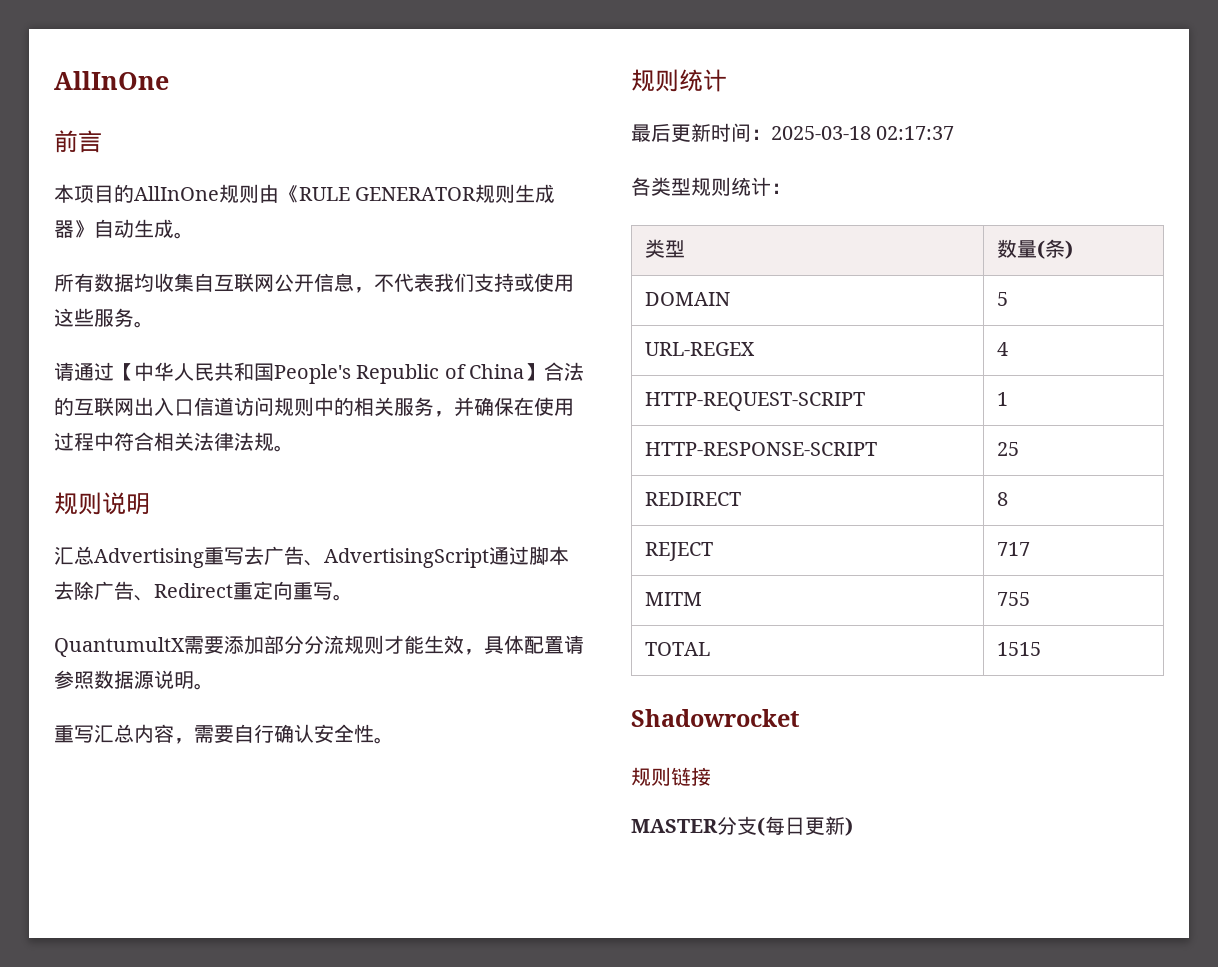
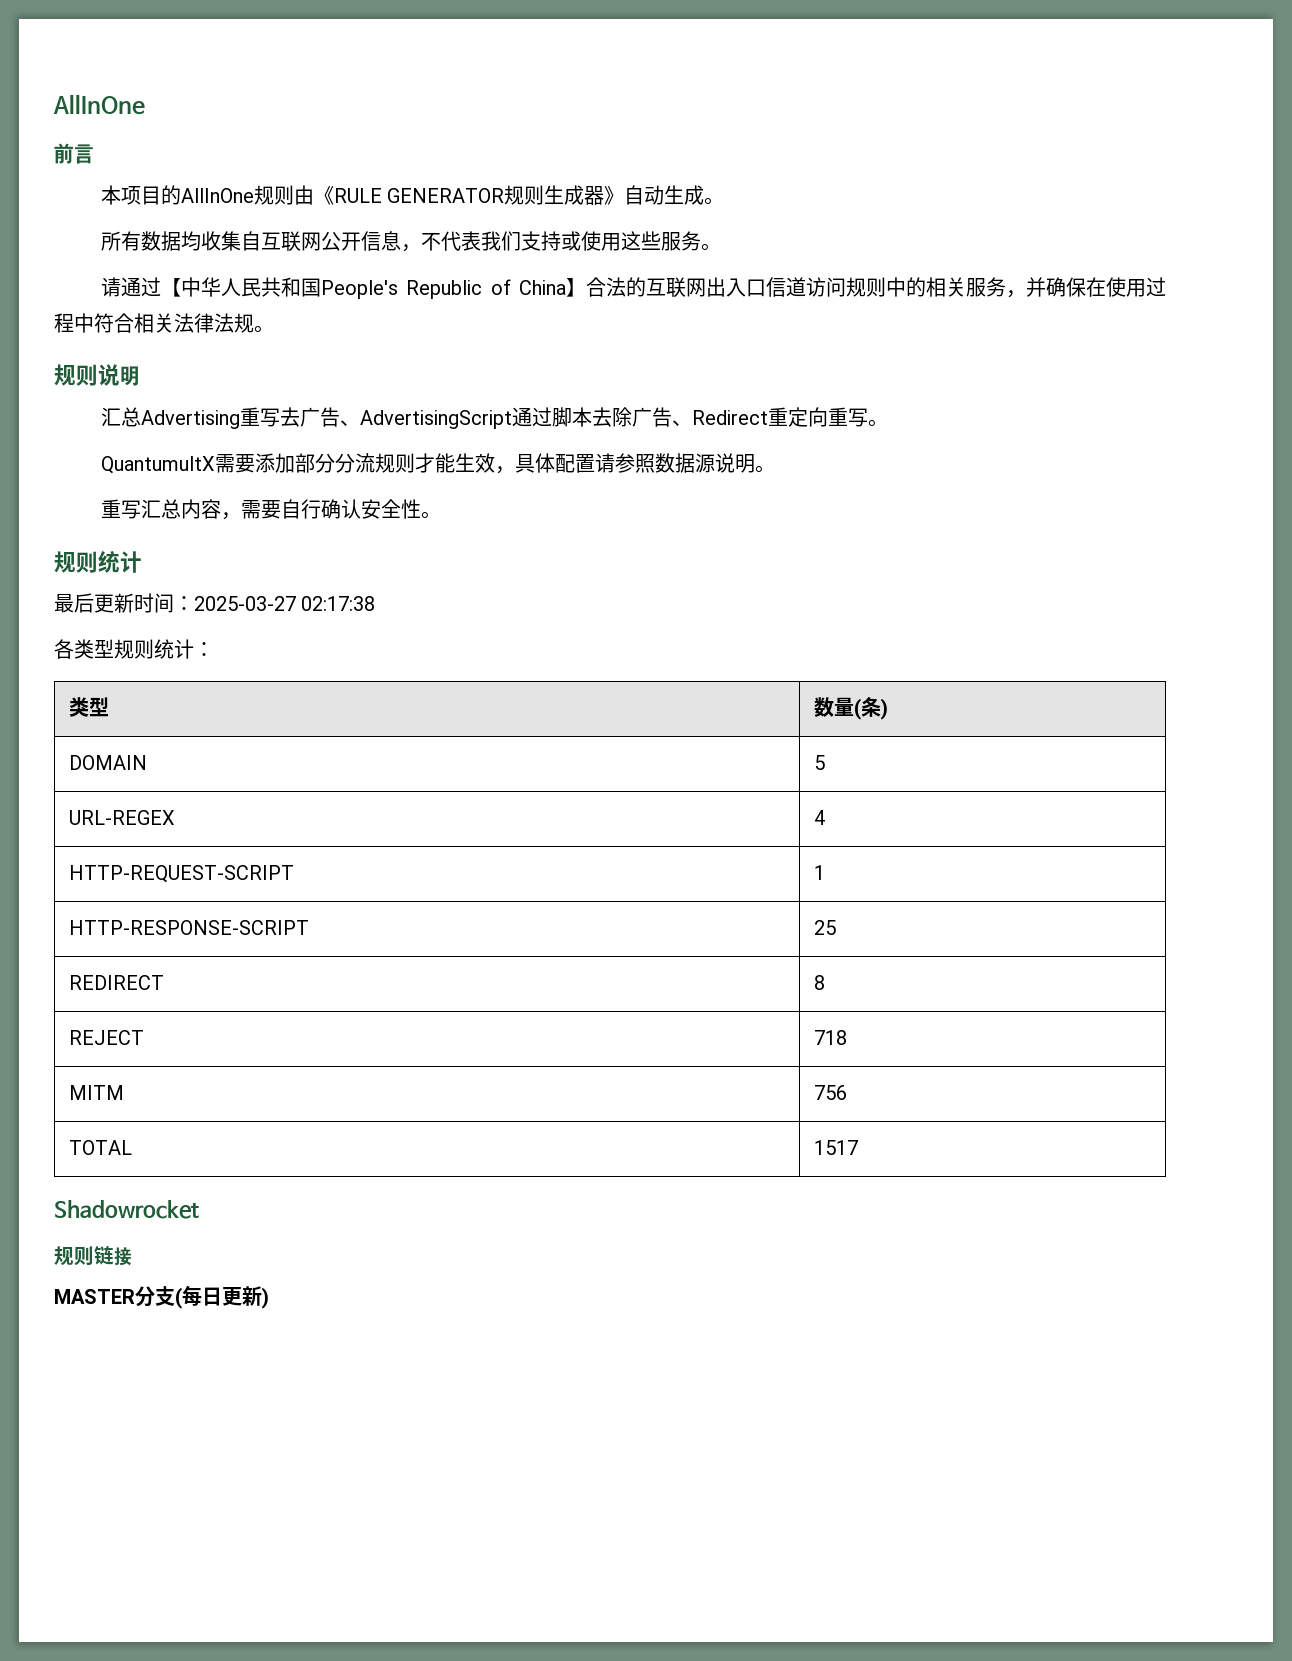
[771,126,955,140] 2025-03-18 02:17:37 -> [194,596,376,611] 2025-03-27 02:17:38
[996,542,1030,556] 717 -> [813,1030,847,1045] 718
[996,592,1030,606] 755 -> [813,1085,847,1100] 756
[996,642,1041,656] 1515 -> [813,1140,858,1155] 1517

